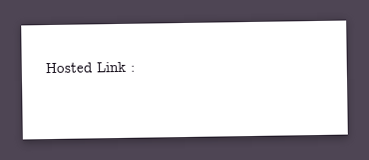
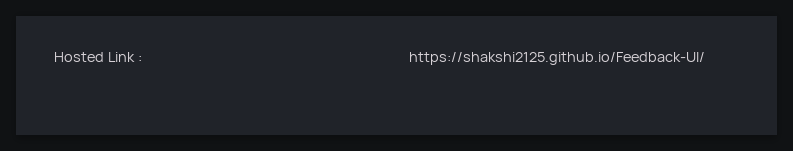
(135, 68) none -> [409,52,705,65] https://shakshi2125.github.io/Feedback-UI/

